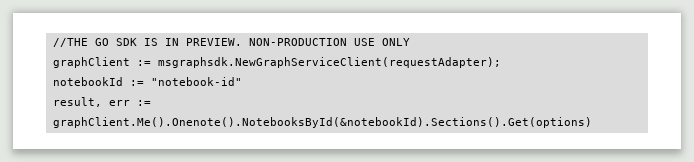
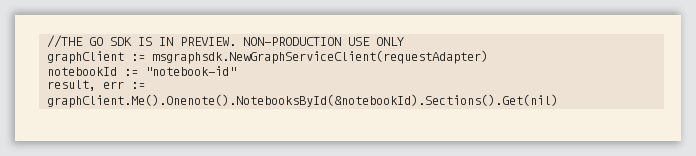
[158,57,502,68] msgraphsdk.NewGraphServiceClient(requestAdapter); -> [152,50,489,64] msgraphsdk.NewGraphServiceClient(requestAdapter)
[53,117,593,128] graphClient.Me().Onenote().NotebooksById(&notebookId).Sections().Get(options) -> [47,94,559,108] graphClient.Me().Onenote().NotebooksById(&notebookId).Sections().Get(nil)

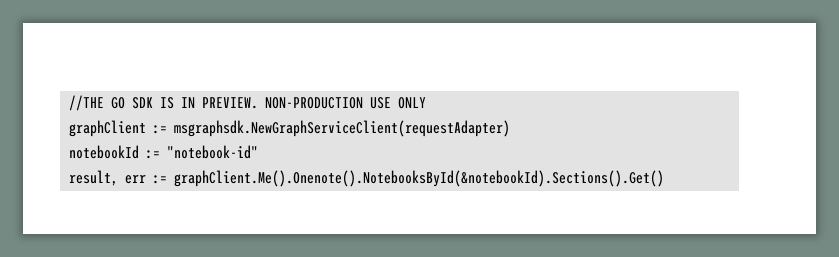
[47,94,559,108] graphClient.Me().Onenote().NotebooksById(&notebookId).Sections().Get(nil) -> [174,170,665,187] graphClient.Me().Onenote().NotebooksById(&notebookId).Sections().Get()

